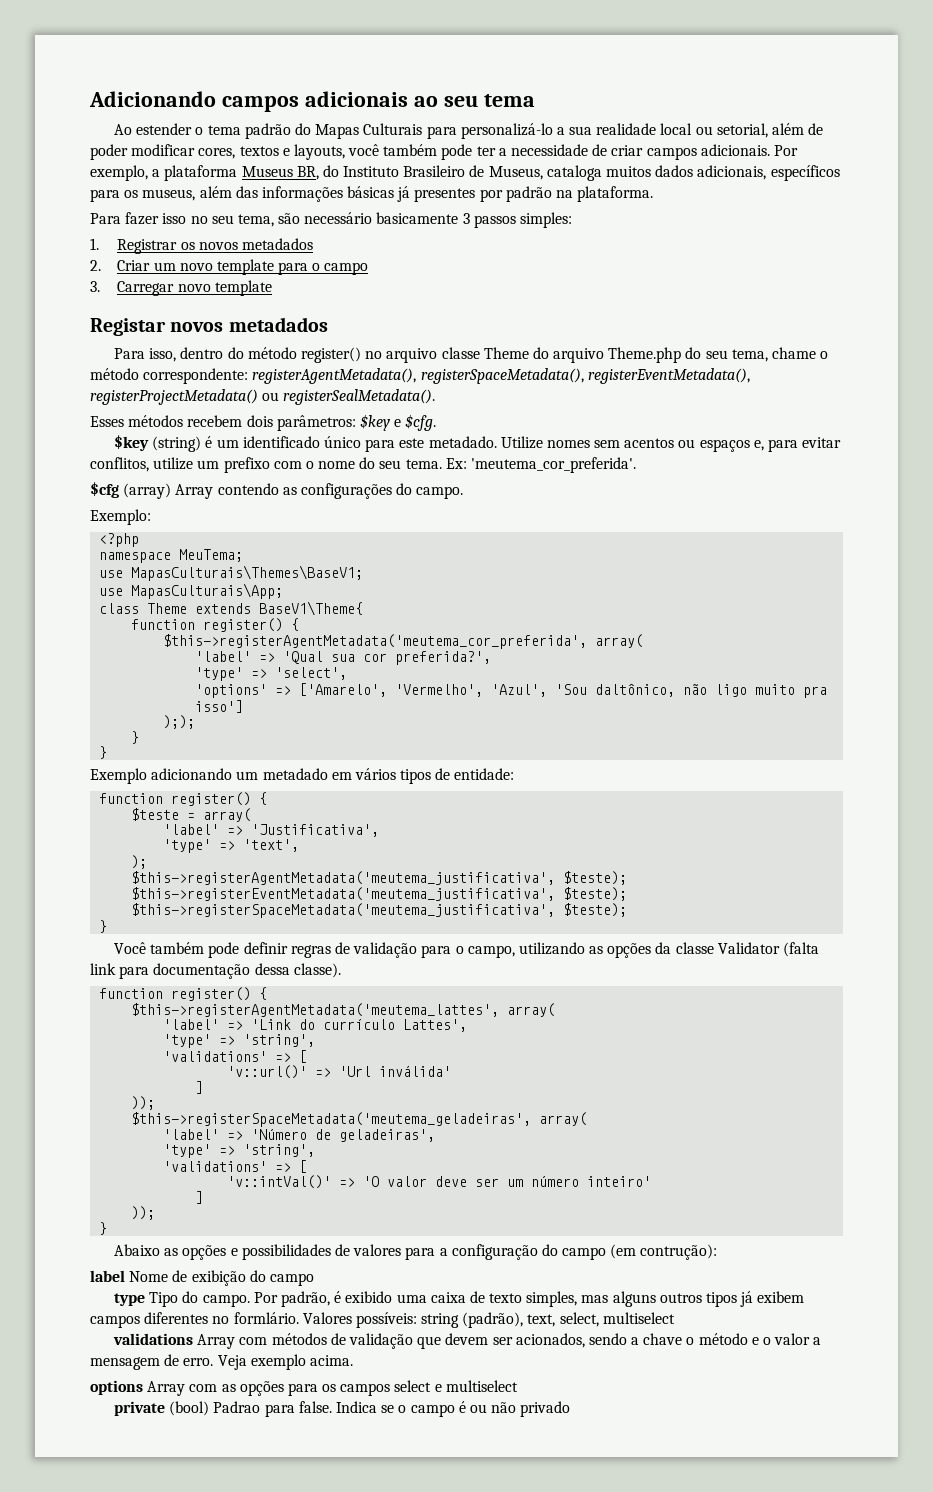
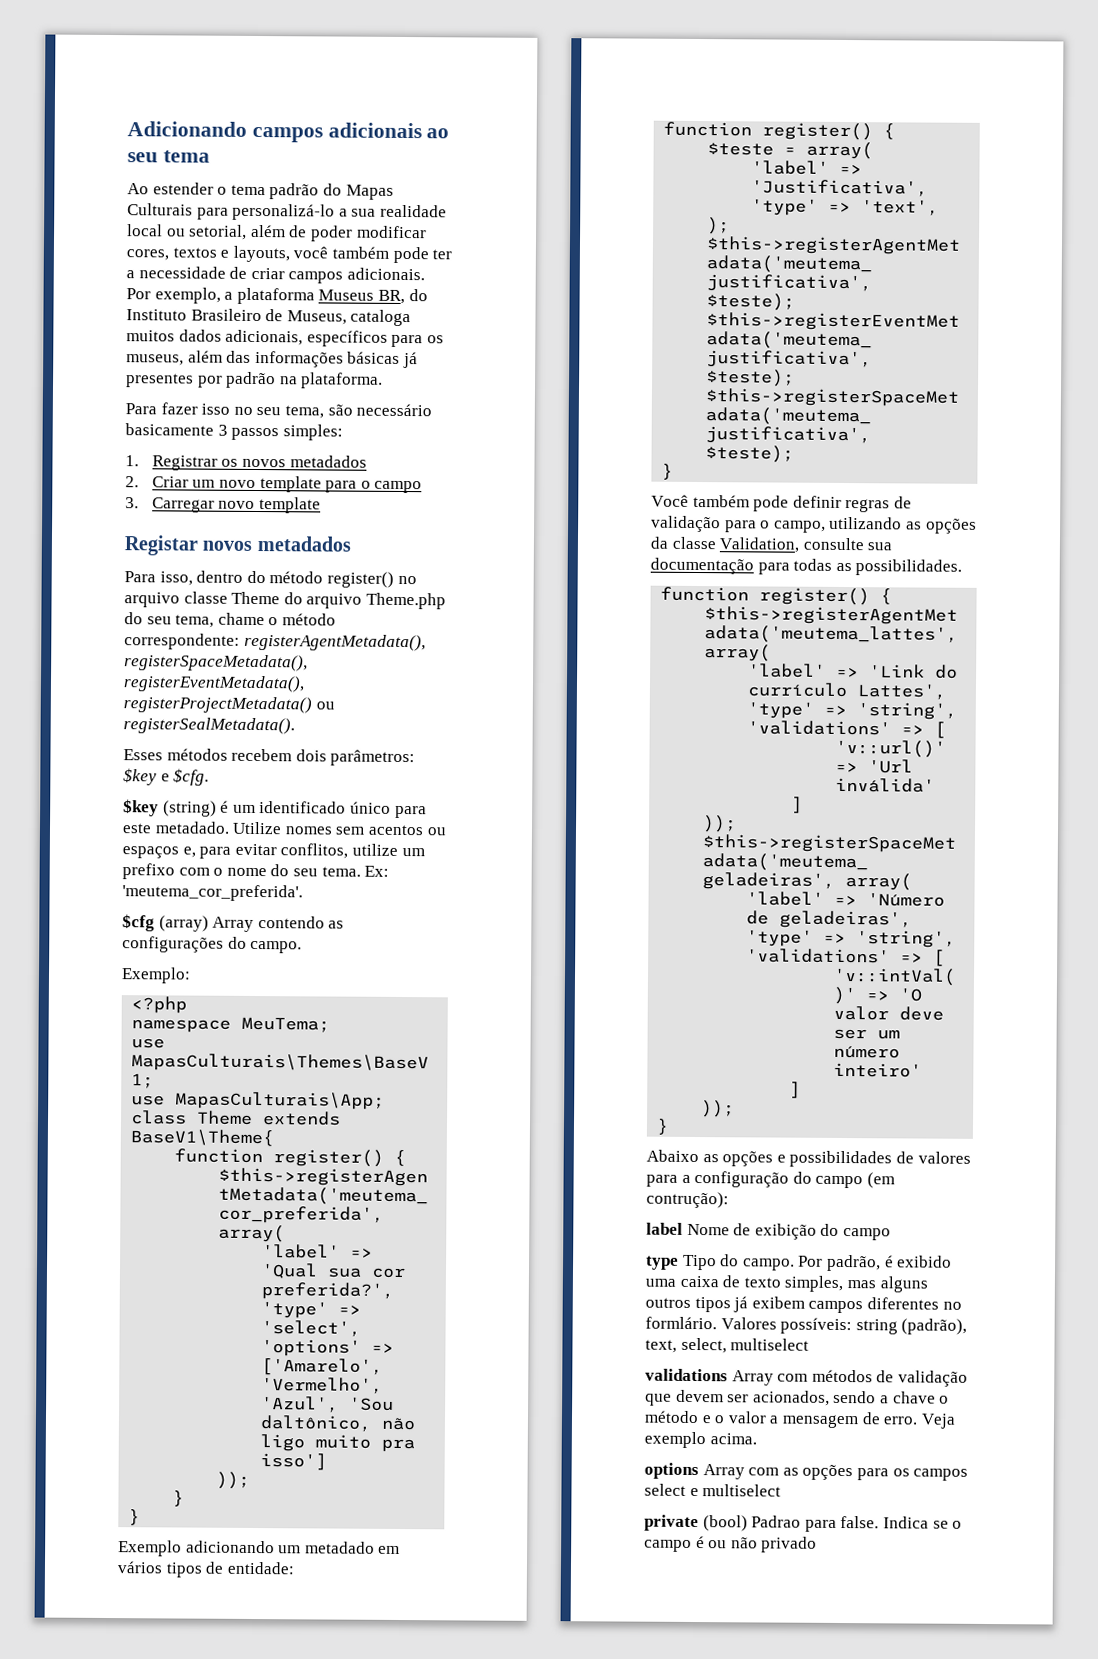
[163,715,196,729] );); -> [216,1471,251,1489] ));
[717,942,819,957] [90,963,341,979] Validator (falta link para documentação dessa classe). -> [719,537,893,553] [650,557,963,576] Validation, consulte sua documentação para todas as possibilidades.

